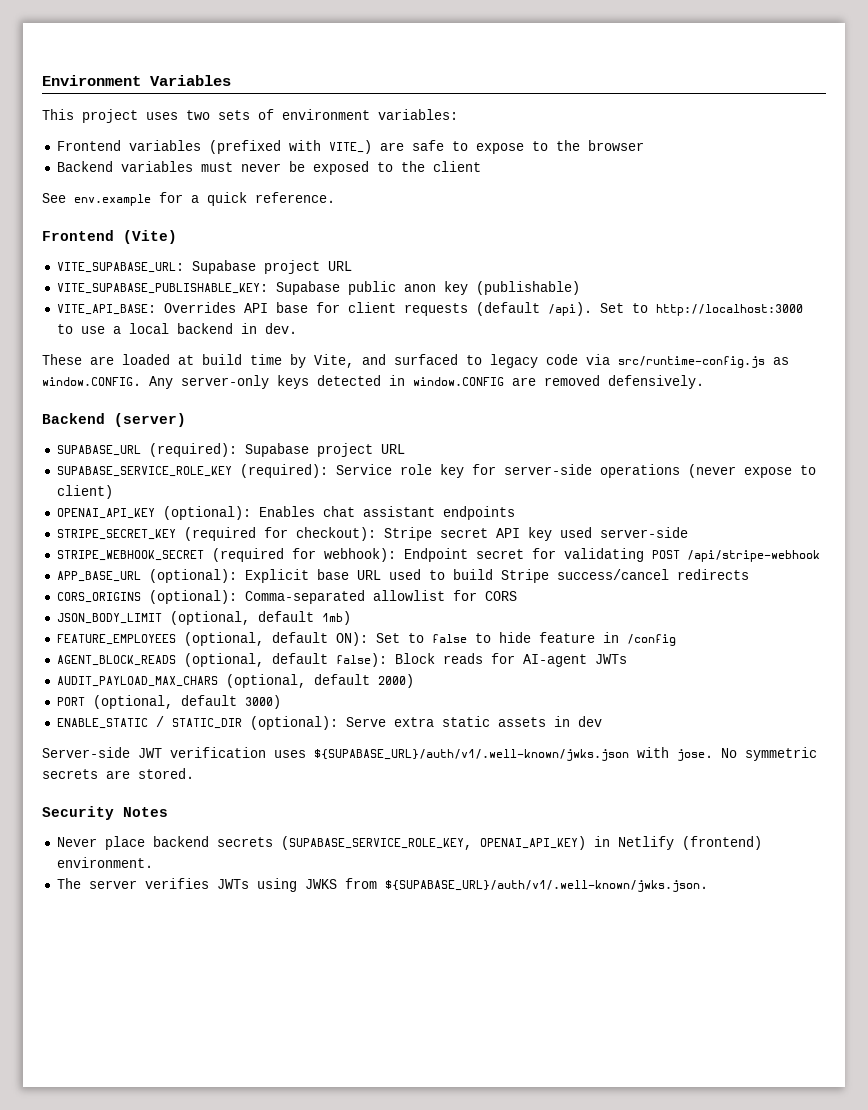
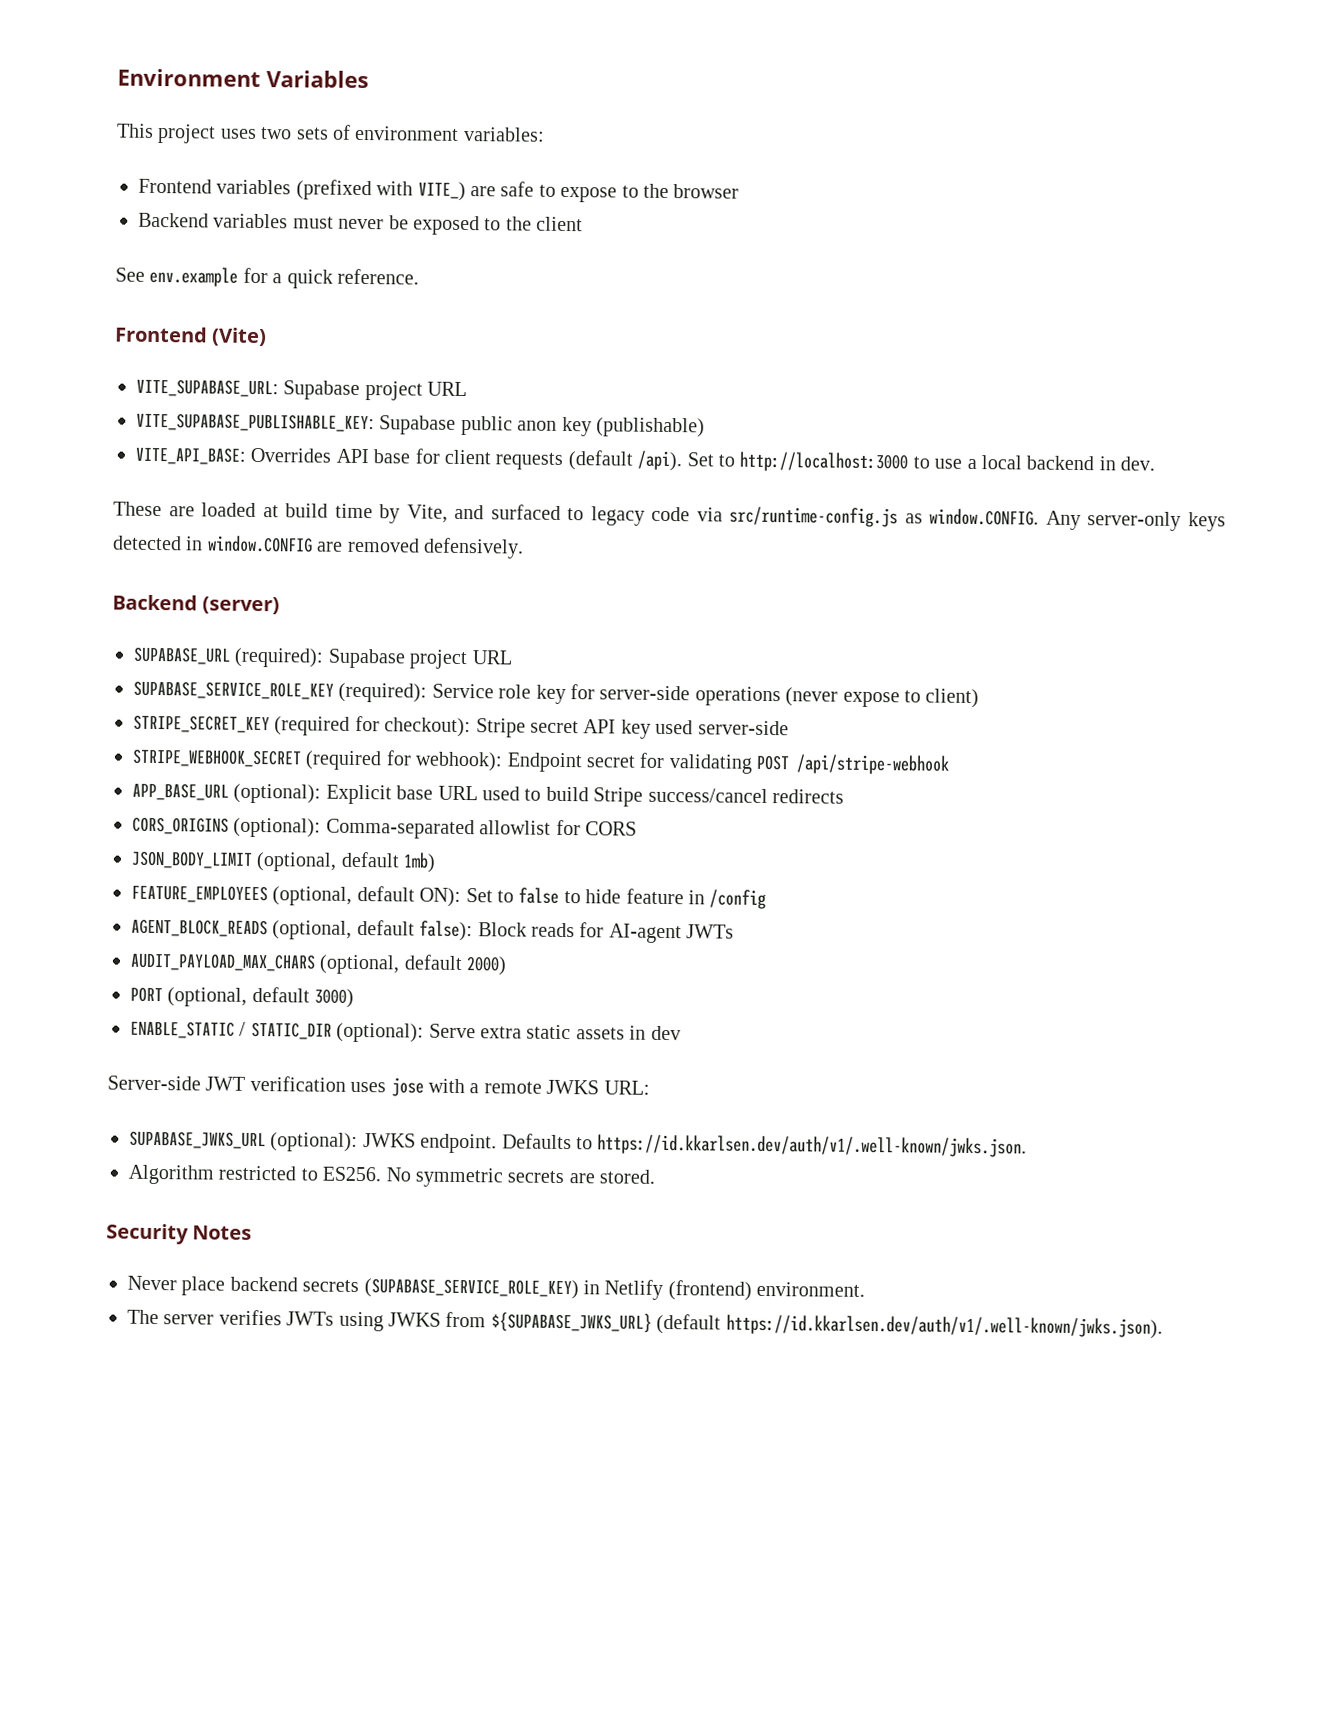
[56,506,515,520] // OPENAI_API_KEY (optional): Enables chat assistant endpoints -> (980, 698) none
[314,747,713,761] ${SUPABASE_URL}/auth/v1/.well-known/jwks.json with jose. -> [390,1077,650,1097] [129,1130,1028,1158] [128,1164,382,1185] jose with a remote JWKS URL: // SUPABASE_JWKS_URL (optional): JWKS endpoint. Defaults to https://id.kkarlsen.dev/auth/v1/.well-known/jwks.json. // Algorithm restricted to ES256.
[280,836,586,850] (SUPABASE_SERVICE_ROLE_KEY, OPENAI_API_KEY) -> [363,1278,579,1300] (SUPABASE_SERVICE_ROLE_KEY)
[384,880,708,892] ${SUPABASE_URL}/auth/v1/.well-known/jwks.json. -> [490,1312,1163,1339] ${SUPABASE_JWKS_URL} (default https://id.kkarlsen.dev/auth/v1/.well-known/jwks.json).

